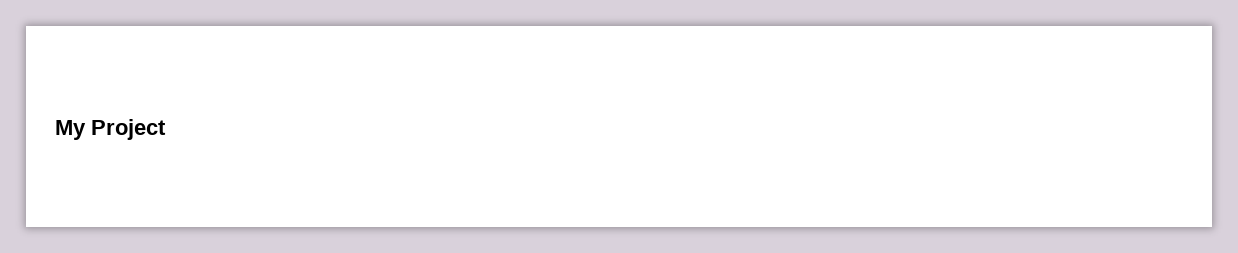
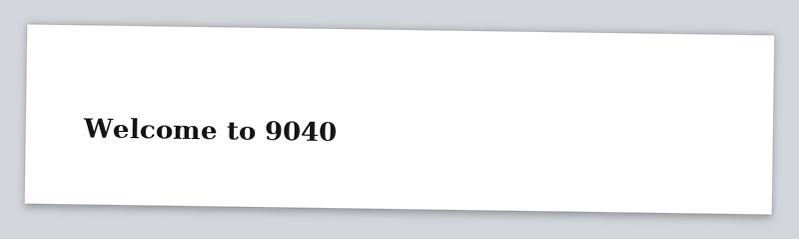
[55,119,166,140] My Project -> [82,117,337,142] Welcome to 9040

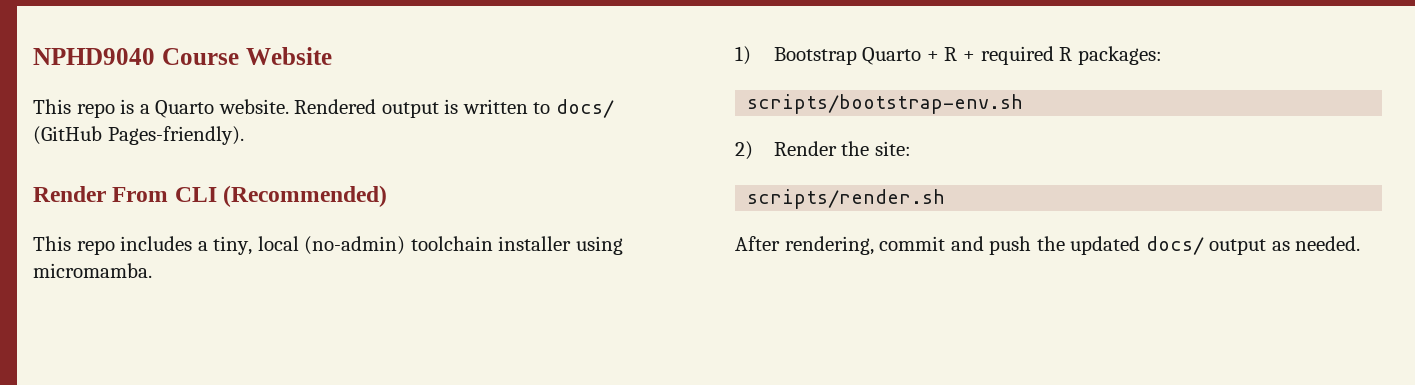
[82,117,337,142] Welcome to 9040 -> [33,47,332,65] [33,99,614,118] [33,126,244,145] [33,185,388,207] [33,236,623,255] [33,263,152,278] [735,46,1162,65] [747,94,1024,114] [735,141,911,160] [747,189,946,209] [735,236,1361,255] NPHD9040 Course Website // This repo is a Quarto website. Rendered output is written to docs/ (GitHub Pages-friendly). // Render From CLI (Recommended) // This repo includes a tiny, local (no-admin) toolchain installer using micromamba. // 1) Bootstrap Quarto + R + required R packages: // scripts/bootstrap-env.sh // 2) Render the site: // scripts/render.sh // After rendering, commit and push the updated docs/ output as needed.

